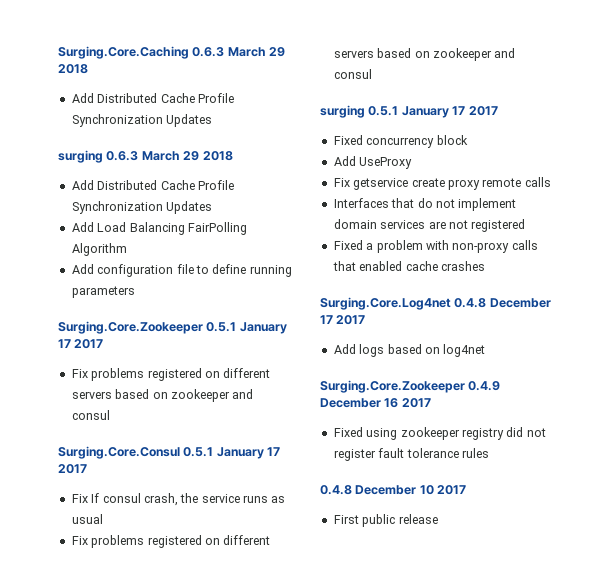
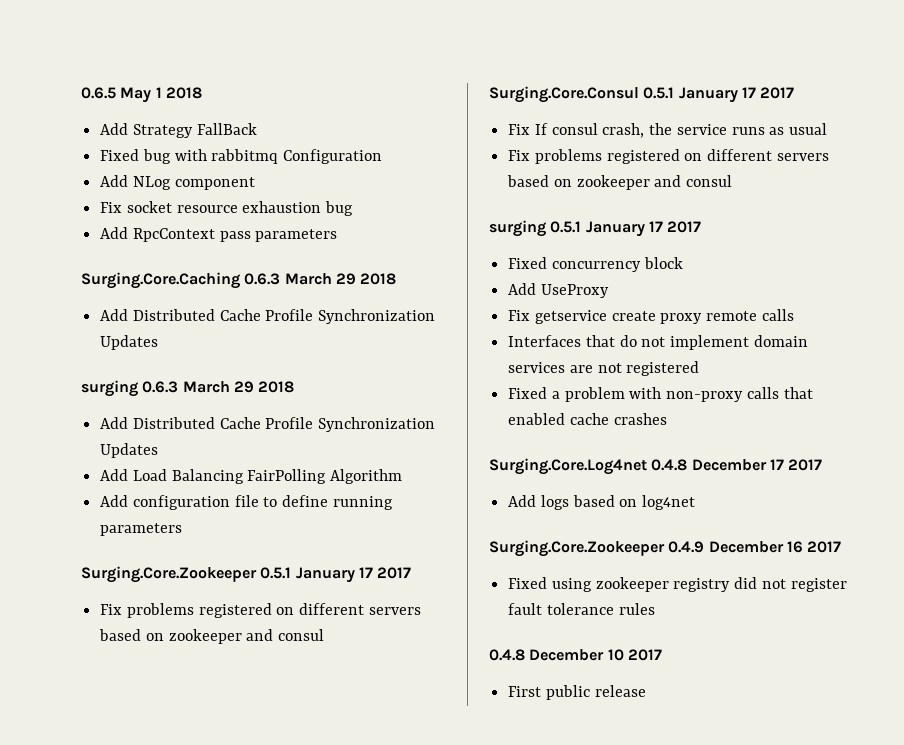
(58, 52) none -> [81,87,202,103] [100,123,257,138] [100,149,383,164] [100,175,255,190] [100,201,354,216] [100,227,338,242] 0.6.5 May 1 2018 // Add Strategy FallBack // Fixed bug with rabbitmq Configuration // Add NLog component // Fix socket resource exhaustion bug // Add RpcContext pass parameters //

